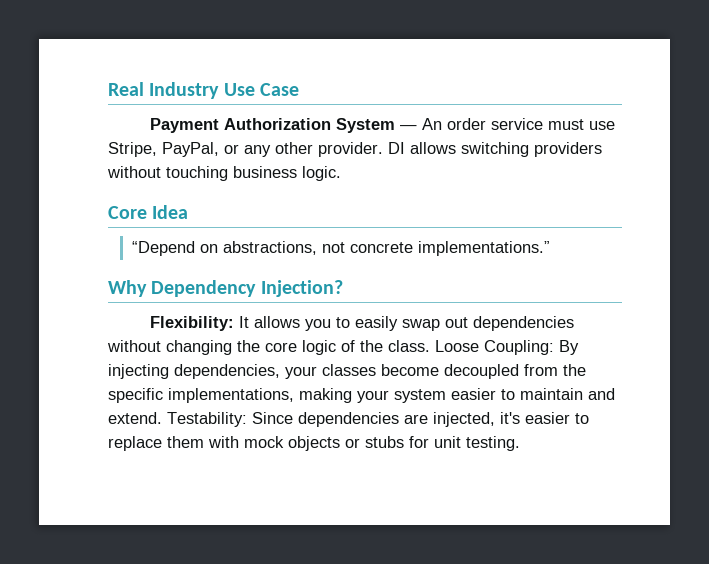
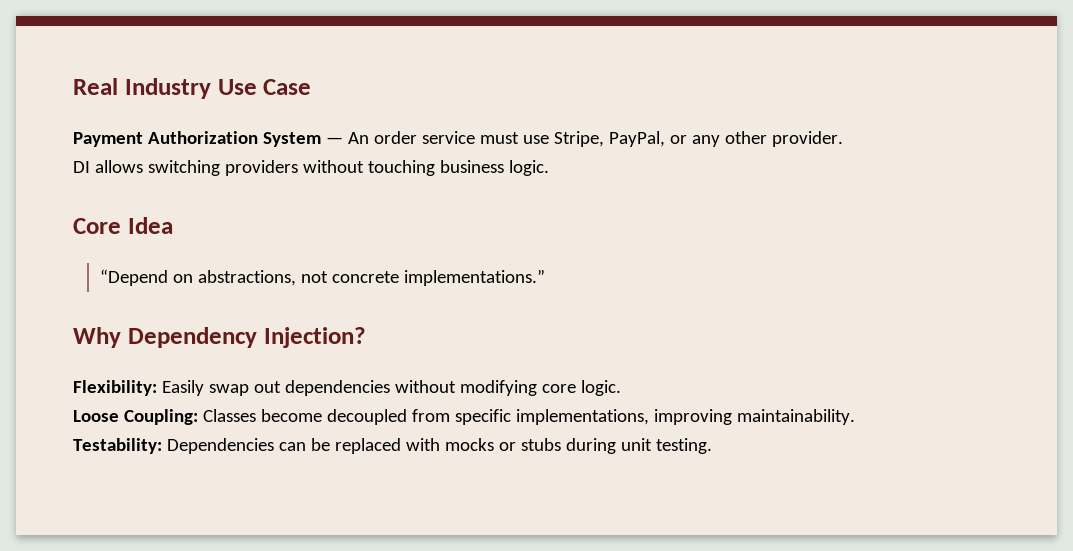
(383, 149) none -> (843, 139) //
[238,316,574,331] [107,340,579,355] [108,364,376,379] It allows you to easily swap out dependencies without changing the core logic of the class. Loose Coupling: By injecting dependencies, your classes -> [161,380,621,396] [73,409,256,425] Easily swap out dependencies without modifying core logic. // Loose Coupling: Classes
[563,364,586,376] the -> (450, 415) none
[299,388,615,403] [108,412,589,427] [108,436,340,451] making your system easier to maintain and extend. Testability: Since dependencies are injected, it's easier to replace them with mock objects -> [653,409,855,425] [73,438,494,454] improving maintainability. // Testability: Dependencies can be replaced with mocks
[409,436,429,448] for -> [565,438,616,454] during

